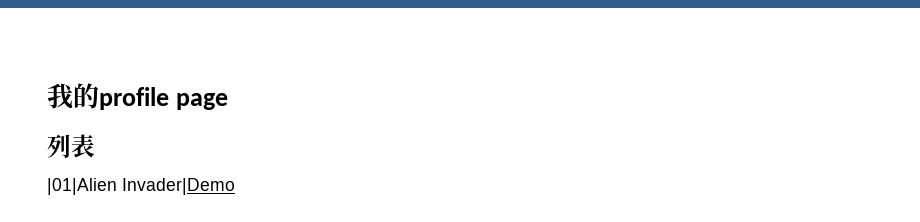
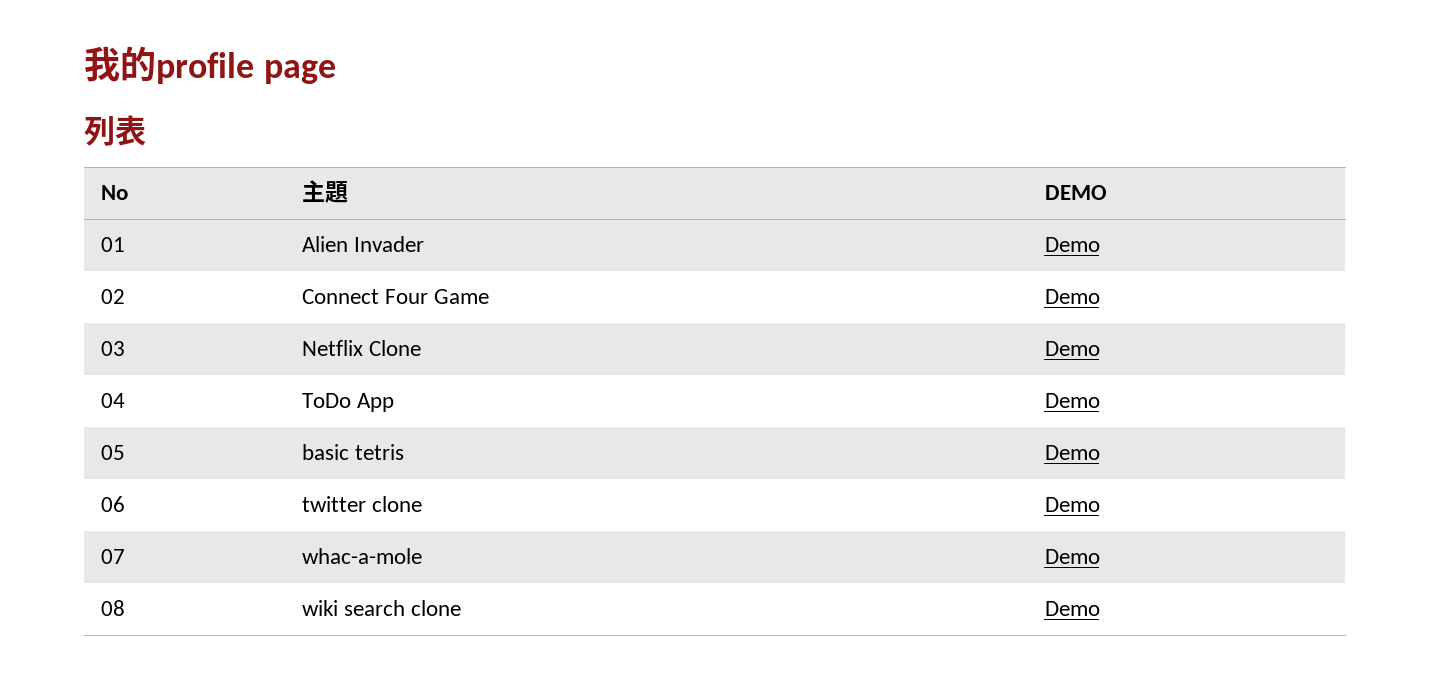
[47,178,235,195] // |01|Alien Invader|Demo -> [100,185,128,200] [301,180,348,203] [1044,185,1107,200] [100,237,125,252] [301,236,424,252] [1044,237,1100,252] [100,289,125,304] [301,289,489,304] [1044,289,1100,304] [100,341,125,356] [301,340,421,356] [1044,341,1100,356] [100,393,125,408] [301,393,394,412] [1044,393,1100,408] [100,445,125,460] [301,444,404,460] [1044,445,1100,460] [100,496,125,512] [301,496,422,512] [1044,497,1100,512] [100,549,125,564] [301,548,422,564] [1044,549,1100,564] [100,600,125,616] [301,600,461,616] [1044,601,1100,616] // No | 主題 | DEMO // 01 | Alien Invader | Demo // 02 | Connect Four Game | Demo // 03 | Netflix Clone | Demo // 04 | ToDo App | Demo // 05 | basic tetris | Demo // 06 | twitter clone | Demo // 07 | whac-a-mole | Demo // 08 | wiki search clone | Demo

